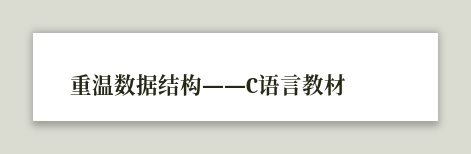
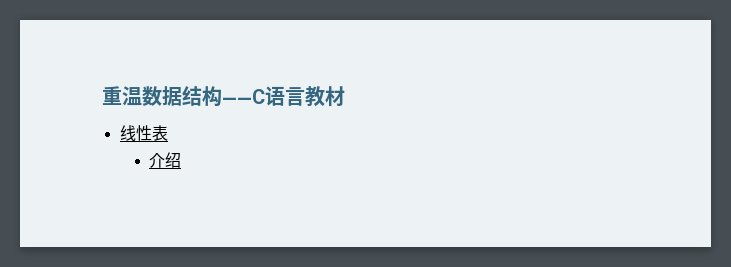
(346, 85) none -> [119,125,168,141] [149,152,182,168] // 线性表 // 介绍

